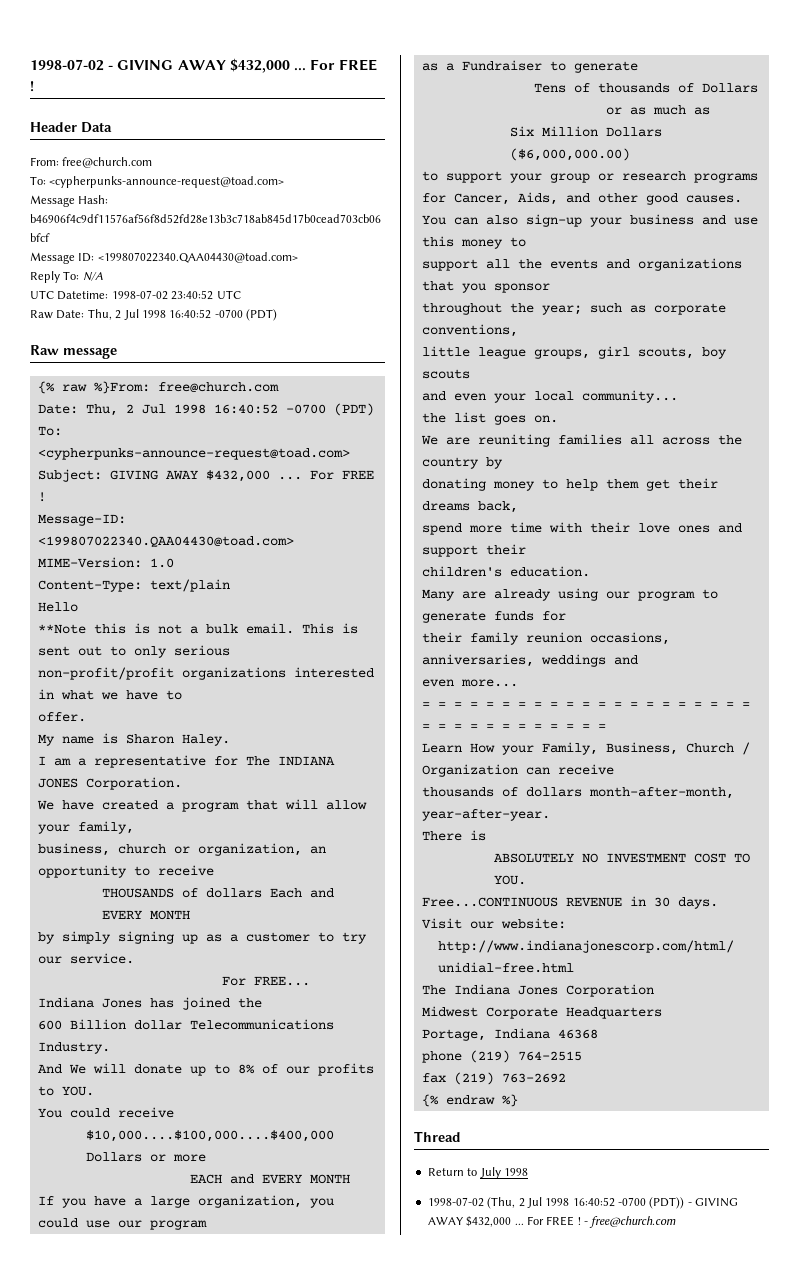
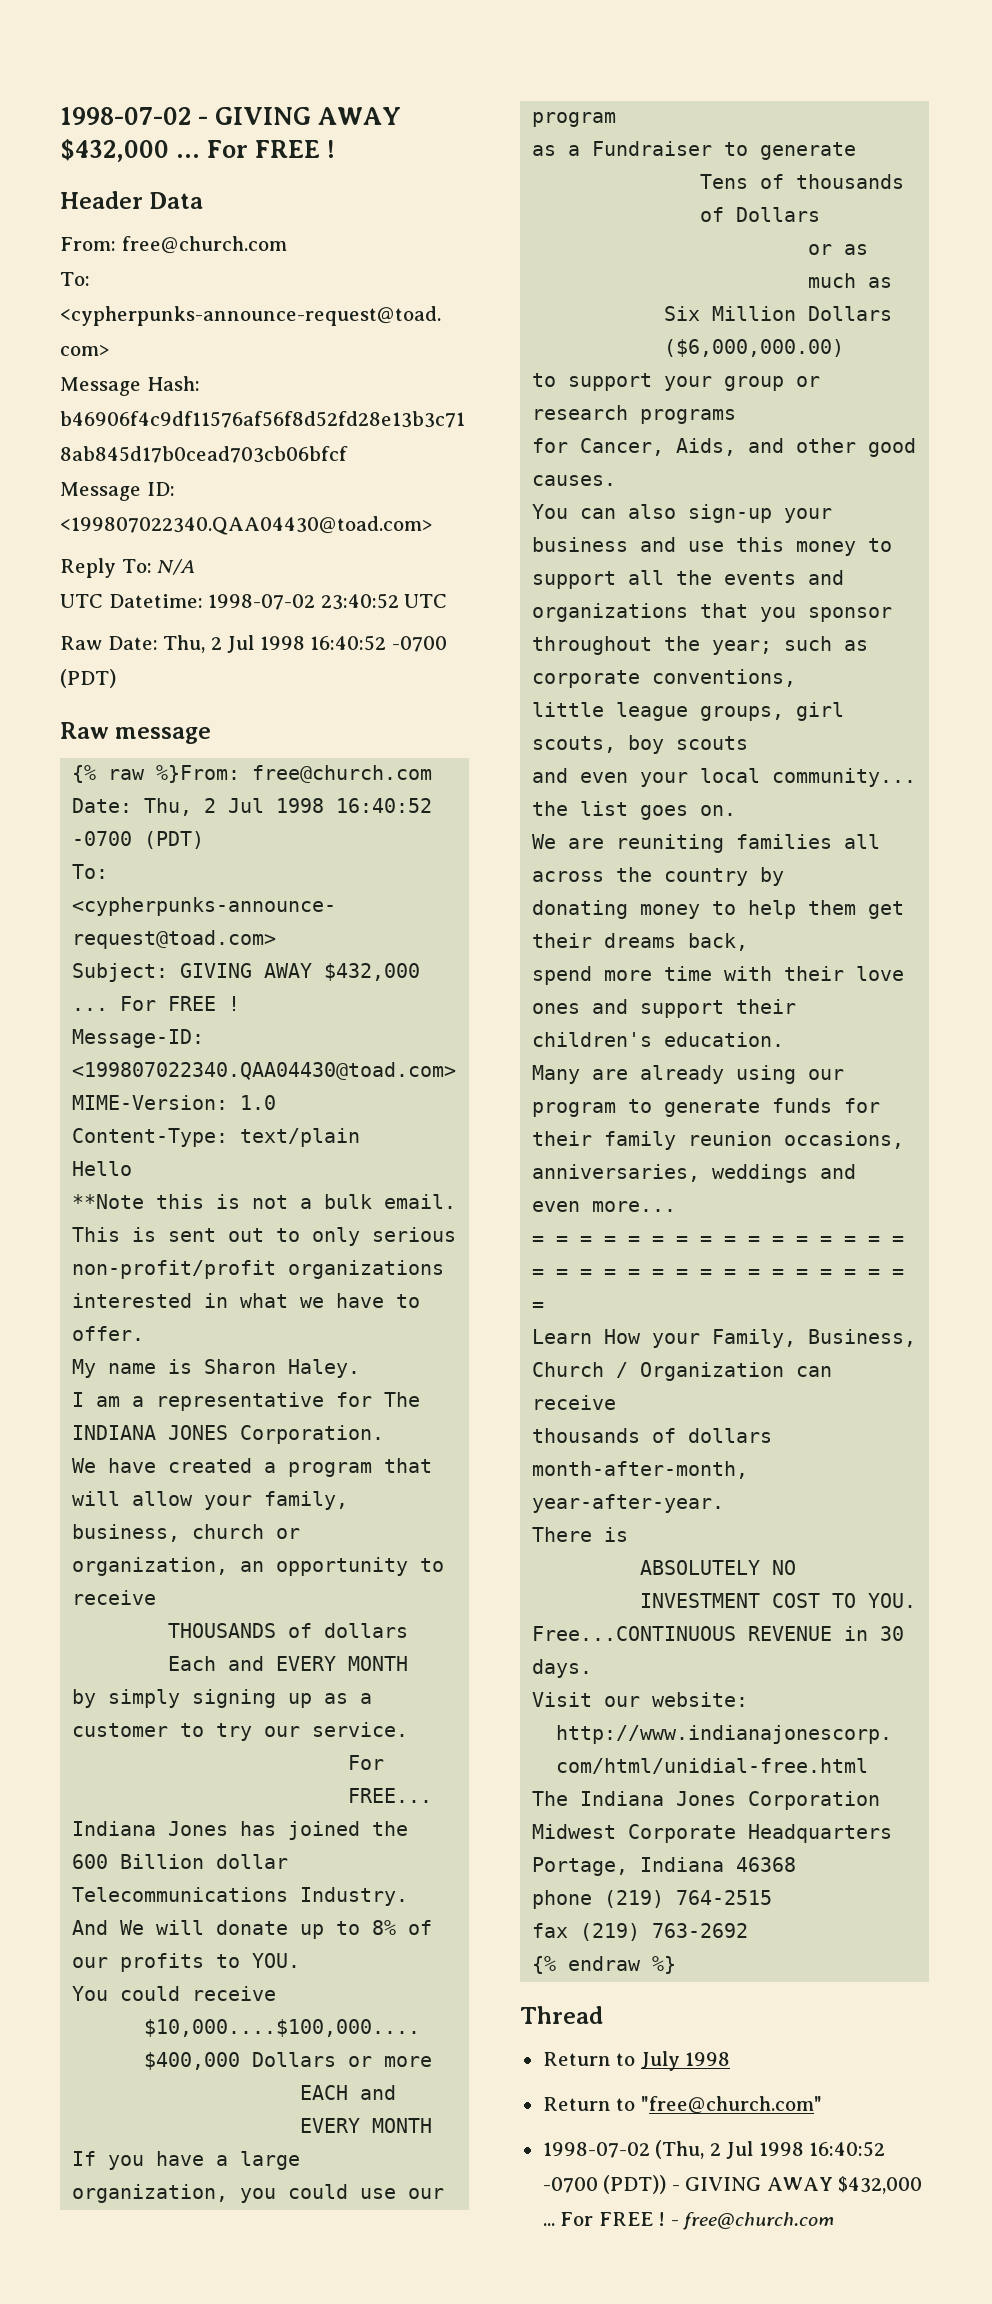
(528, 1172) none -> [542,2096,822,2114] // Return to "free@church.com"

